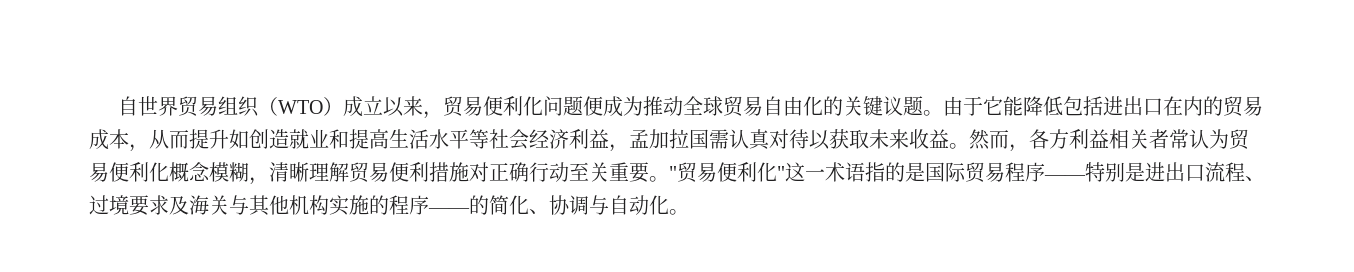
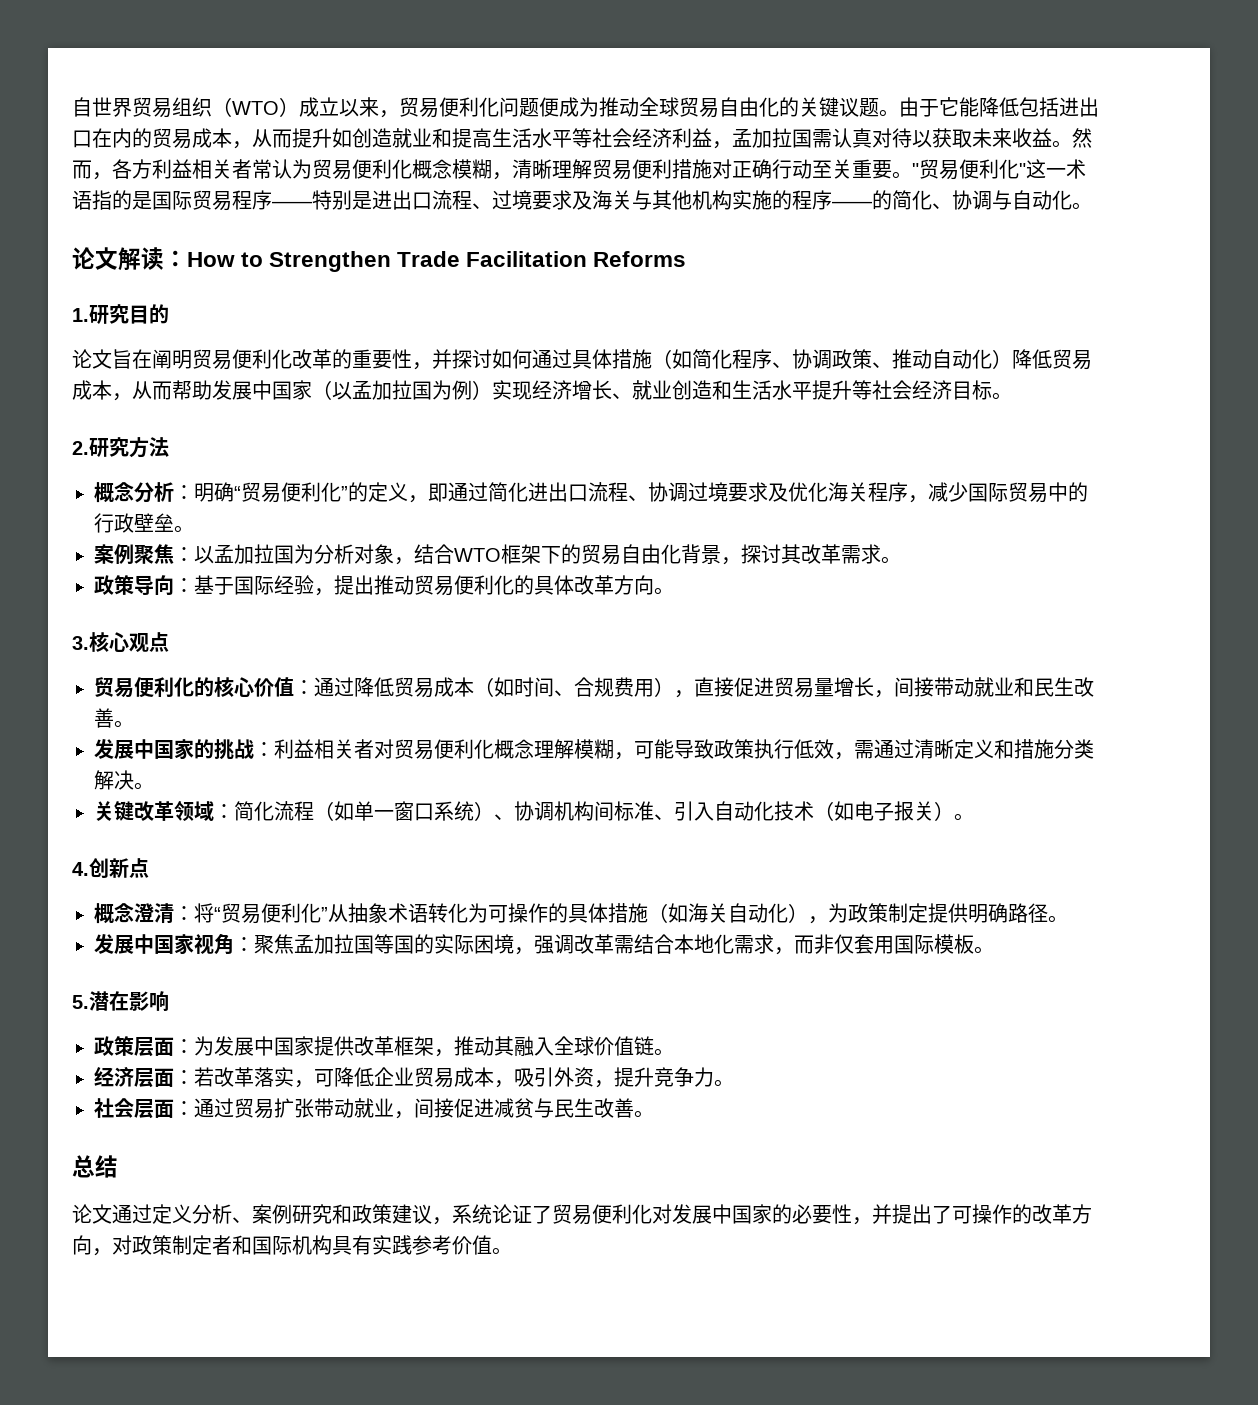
(689, 212) none -> [72,247,687,272] [72,304,169,324] [72,349,1092,370] [72,380,1012,401] [72,437,169,458] [94,482,1088,503] [94,513,194,533] [94,544,901,565] [94,575,674,596] [72,632,169,653] [94,677,1094,698] [94,708,134,728] [94,739,1094,760] [94,770,154,790] [94,801,974,821] [72,858,149,878] [94,903,1068,924] [94,933,994,955] [72,991,169,1012] [94,1036,674,1057] [94,1066,734,1088] [94,1098,654,1119] [72,1155,118,1178] [72,1204,1092,1225] [72,1235,512,1256] // 论文解读：How to Strengthen Trade Facilitation Reforms // 1.研究目的 // 论文旨在阐明贸易便利化改革的重要性，并探讨如何通过具体措施（如简化程序、协调政策、推动自动化）降低贸易成本，从而帮助发展中国家（以孟加拉国为例）实现经济增长、就业创造和生活水平提升等社会经济目标。 // 2.研究方法 // 概念分析：明确“贸易便利化”的定义，即通过简化进出口流程、协调过境要求及优化海关程序，减少国际贸易中的行政壁垒。 // 案例聚焦：以孟加拉国为分析对象，结合WTO框架下的贸易自由化背景，探讨其改革需求。 // 政策导向：基于国际经验，提出推动贸易便利化的具体改革方向。 // 3.核心观点 // 贸易便利化的核心价值：通过降低贸易成本（如时间、合规费用），直接促进贸易量增长，间接带动就业和民生改善。 // 发展中国家的挑战：利益相关者对贸易便利化概念理解模糊，可能导致政策执行低效，需通过清晰定义和措施分类解决。 // 关键改革领域：简化流程（如单一窗口系统）、协调机构间标准、引入自动化技术（如电子报关）。 // 4.创新点 // 概念澄清：将“贸易便利化”从抽象术语转化为可操作的具体措施（如海关自动化），为政策制定提供明确路径。 // 发展中国家视角：聚焦孟加拉国等国的实际困境，强调改革需结合本地化需求，而非仅套用国际模板。 // 5.潜在影响 // 政策层面：为发展中国家提供改革框架，推动其融入全球价值链。 // 经济层面：若改革落实，可降低企业贸易成本，吸引外资，提升竞争力。 // 社会层面：通过贸易扩张带动就业，间接促进减贫与民生改善。 // 总结 // 论文通过定义分析、案例研究和政策建议，系统论证了贸易便利化对发展中国家的必要性，并提出了可操作的改革方向，对政策制定者和国际机构具有实践参考价值。

